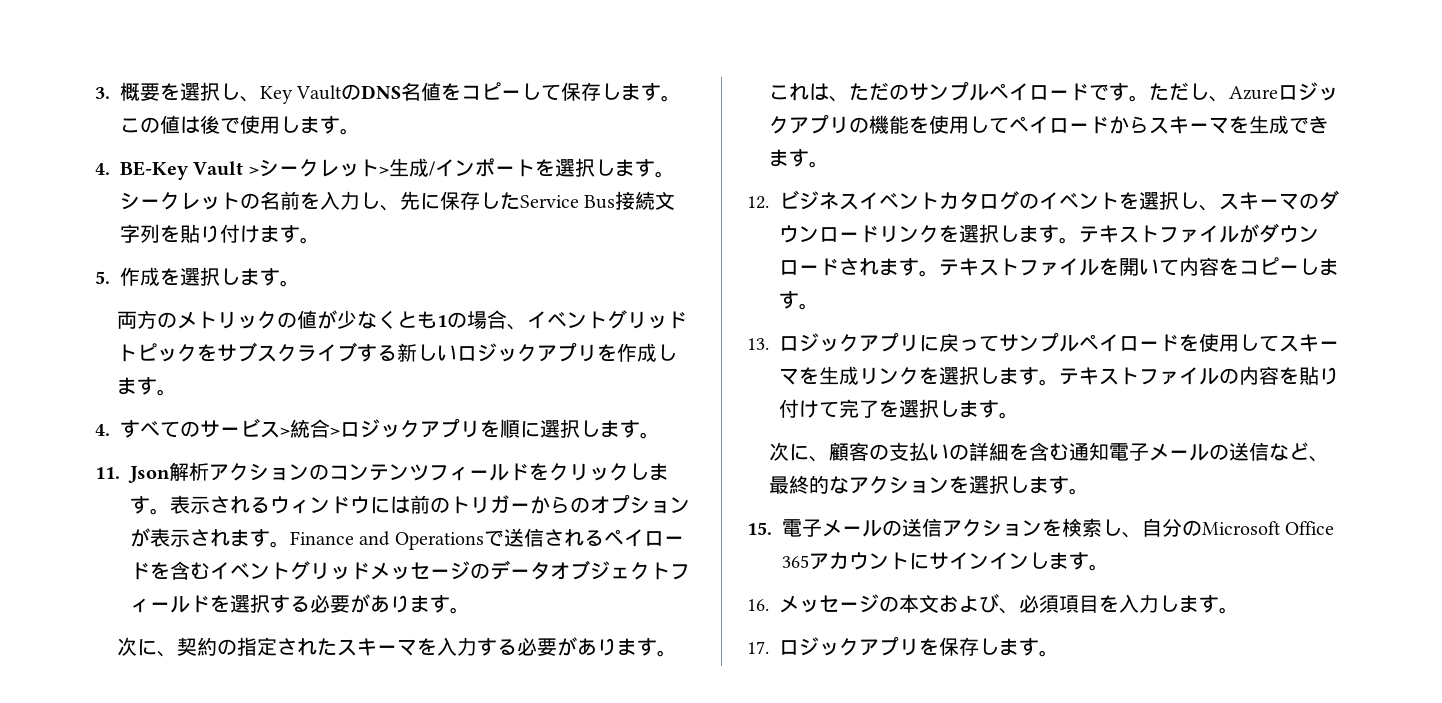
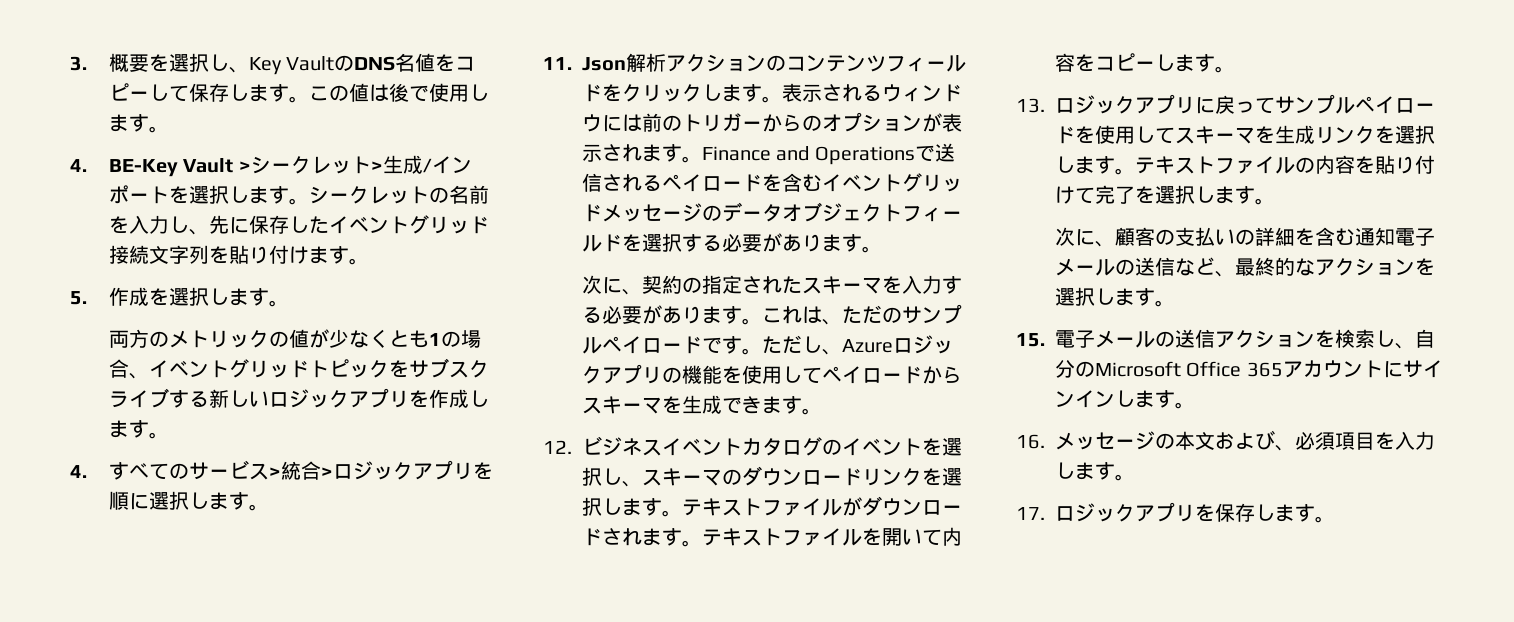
[520,195,616,209] Service Bus -> [329,215,490,234] イベントグリッド

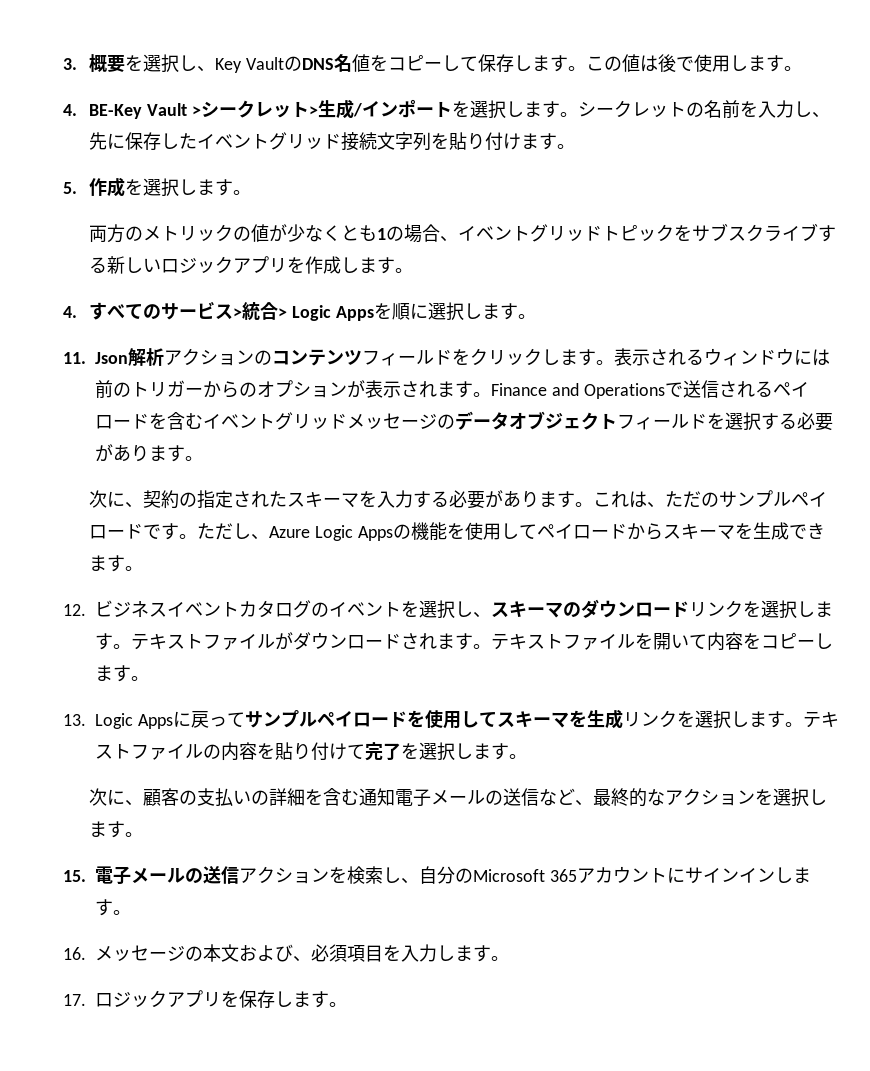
[333,460,474,480] ロジックアプリ -> [292,305,374,321] Logic Apps
[893,335,954,354] [582,364,663,384] ロジックアプリ -> [315,525,393,541] Logic Apps
[1055,94,1196,114] ロジックアプリ -> [95,713,173,729] Logic Apps
[1186,361,1242,377] Office -> (545, 875) none

